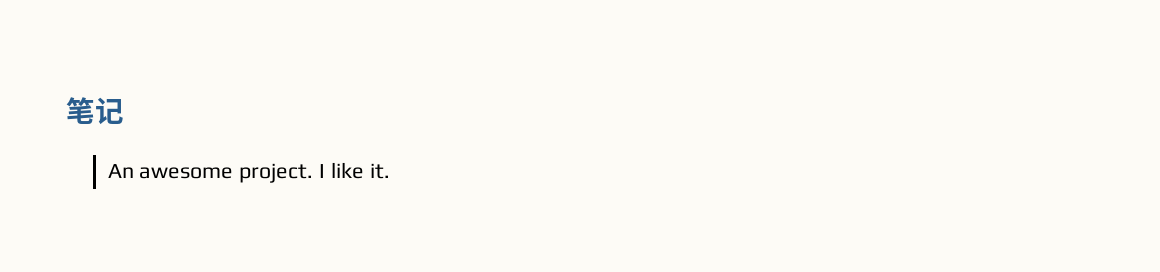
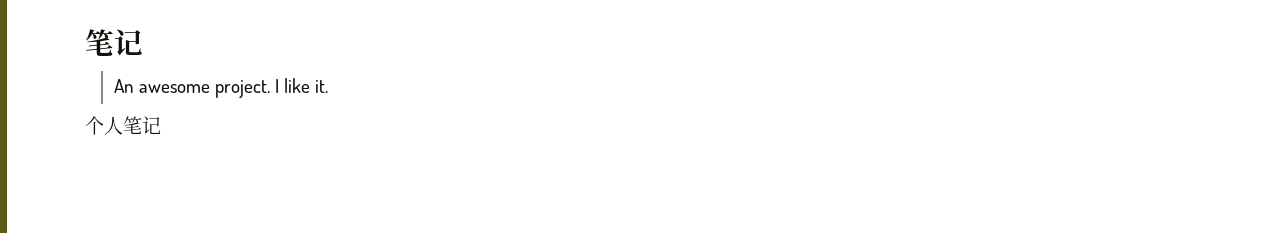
(390, 171) none -> [85,116,161,135] // 个人笔记

